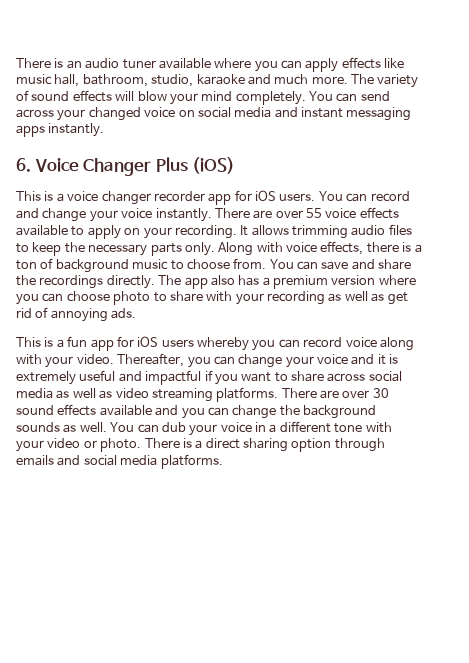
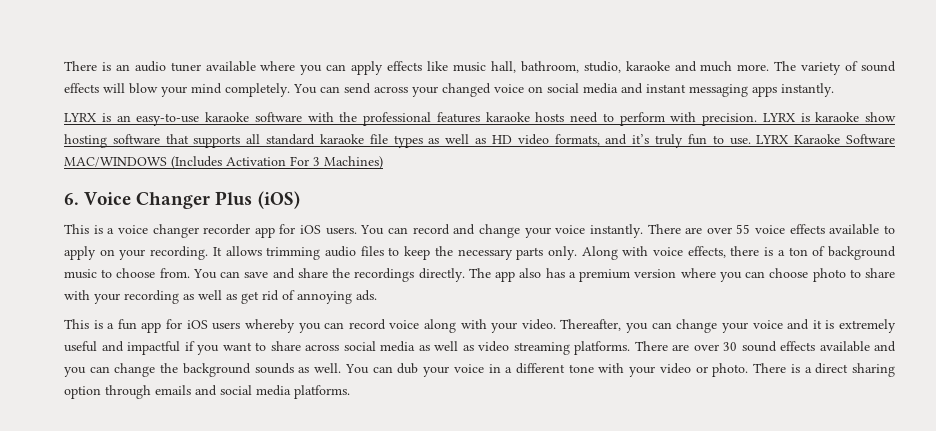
(105, 130) none -> [64,112,896,126] [64,134,896,148] [64,156,383,169] // LYRX is an easy-to-use karaoke software with the professional features karaoke hosts need to perform with precision. LYRX is karaoke show hosting software that supports all standard karaoke file types as well as HD video formats, and it’s truly fun to use. LYRX Karaoke Software MAC/WINDOWS (Includes Activation For 3 Machines)

